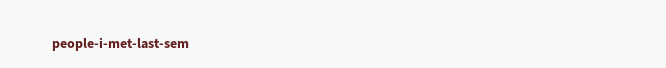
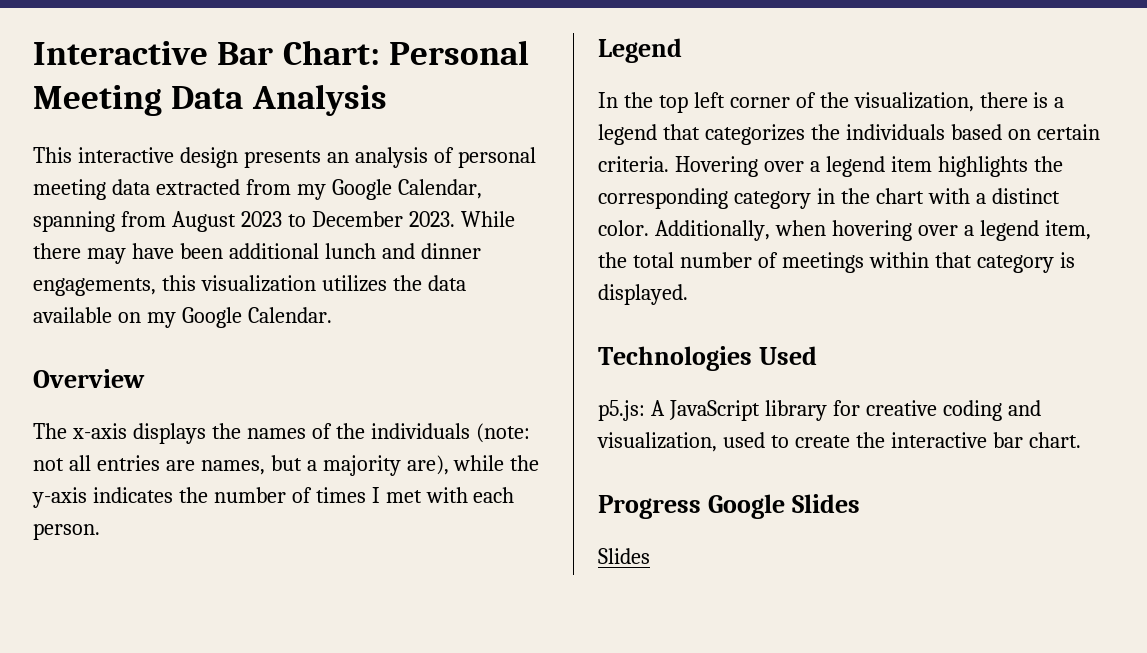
[52,37,189,51] people-i-met-last-sem -> [33,40,529,65] [33,84,387,116] [33,147,536,168] [33,179,482,200] [33,211,515,232] [33,243,481,264] [33,275,466,296] [33,307,332,328] [33,369,145,388] [33,423,530,444] [33,455,540,476] [32,487,515,508] [33,523,100,540] [598,38,682,63] [598,92,1065,113] [598,124,1100,145] [598,156,1063,177] [598,188,1060,209] [598,220,1091,241] [598,252,1075,273] [598,284,688,305] [598,346,817,371] [598,400,1041,421] [597,432,1081,452] [598,494,860,519] [598,548,650,564] Interactive Bar Chart: Personal Meeting Data Analysis // This interactive design presents an analysis of personal meeting data extracted from my Google Calendar, spanning from August 2023 to December 2023. While there may have been additional lunch and dinner engagements, this visualization utilizes the data available on my Google Calendar. // Overview // The x-axis displays the names of the individuals (note: not all entries are names, but a majority are), while the y-axis indicates the number of times I met with each person. // Legend // In the top left corner of the visualization, there is a legend that categorizes the individuals based on certain criteria. Hovering over a legend item highlights the corresponding category in the chart with a distinct color. Additionally, when hovering over a legend item, the total number of meetings within that category is displayed. // Technologies Used // p5.js: A JavaScript library for creative coding and visualization, used to create the interactive bar chart. // Progress Google Slides // Slides

